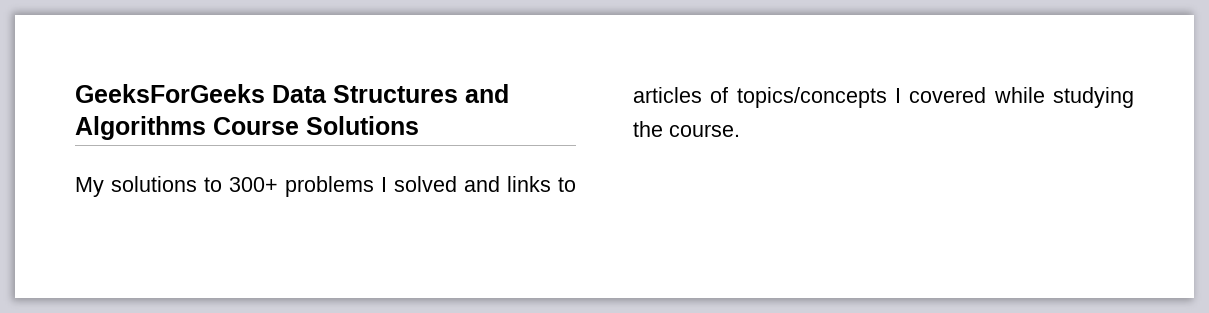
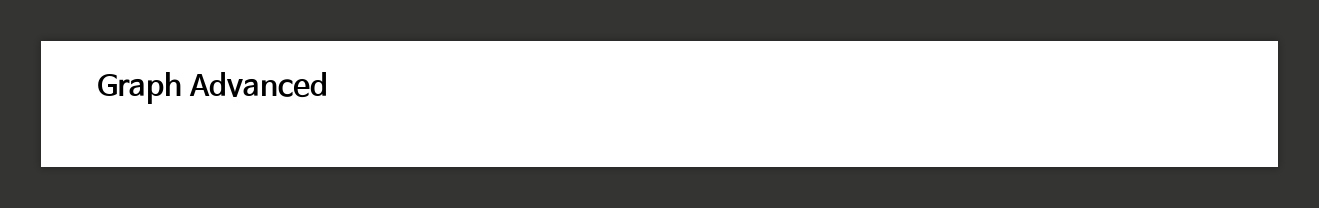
[75,84,509,103] [75,116,419,140] [75,176,576,197] [633,87,1134,108] [633,121,740,137] GeeksForGeeks Data Structures and Algorithms Course Solutions // My solutions to 300+ problems I solved and links to articles of topics/concepts I covered while studying the course. -> [97,72,328,104] Graph Advanced

